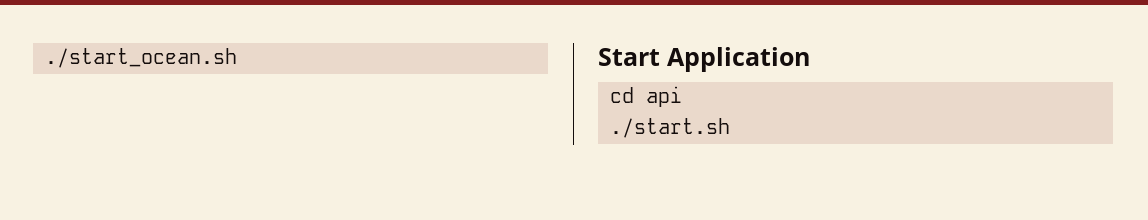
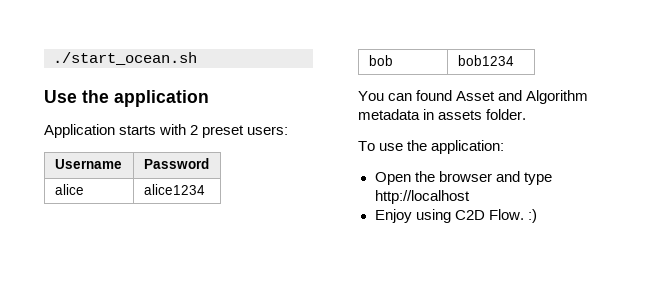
[598,47,810,72] [609,86,682,107] [609,118,730,138] Start Application // cd api // ./start.sh -> [44,90,209,107] [44,124,289,138] [54,159,122,169] [143,158,209,169] [54,184,84,195] [143,184,205,195] [368,55,393,66] [457,55,514,66] [358,90,589,104] [358,109,527,120] [358,140,505,154] [374,171,552,185] [374,190,470,204] [374,209,537,223] Use the application // Application starts with 2 preset users: // Username | Password // alice | alice1234 // bob | bob1234 // You can found Asset and Algorithm metadata in assets folder. // To use the application: // Open the browser and type http://localhost // Enjoy using C2D Flow. :)

